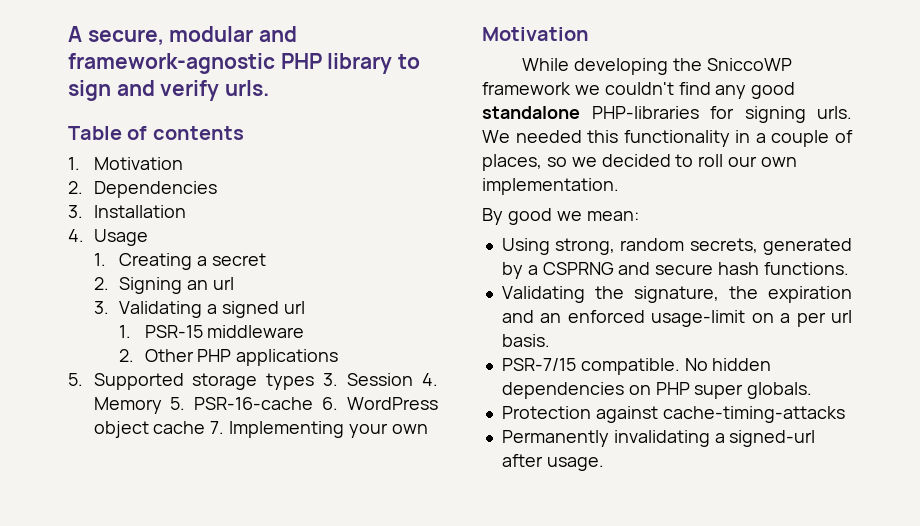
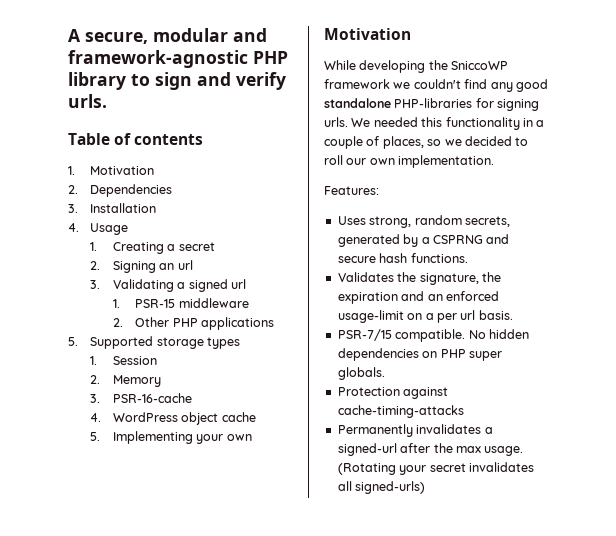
[323,373,339,386] 3. -> [90,356,98,365] // 1.
[422,373,439,386] 4. -> [90,375,101,384] // 2.
[170,397,186,410] 5. -> [90,394,101,403] // 3.
[322,397,339,410] 6. -> [90,413,102,422] // 4.
[210,421,225,434] 7. -> [90,432,101,441] // 5.
[482,208,639,225] [501,238,550,255] By good we mean: // Using -> [324,186,379,195] [337,216,366,225] Features: // Uses
[501,286,585,303] Validating -> [337,272,394,282] Validates
[613,430,710,447] invalidating -> [416,424,482,434] invalidates
[546,457,604,471] usage. -> [433,443,524,456] [337,462,534,475] [337,481,426,494] the max usage. (Rotating your secret invalidates all signed-urls)

